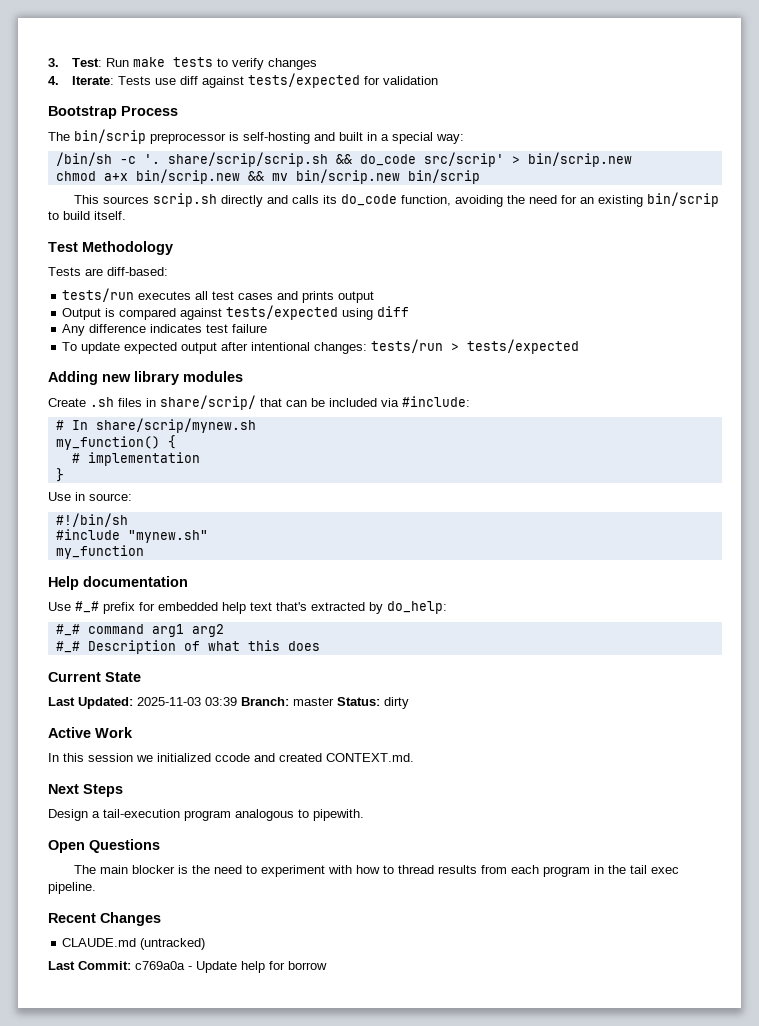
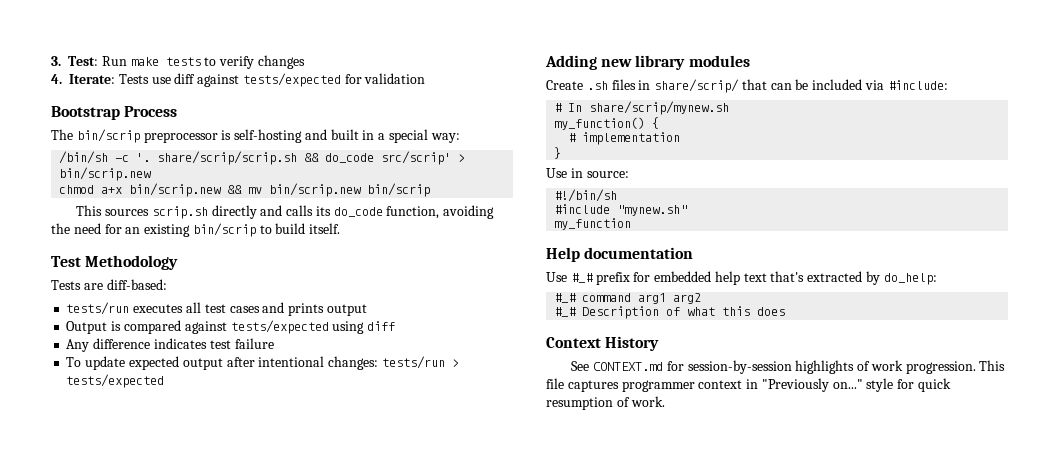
[48,672,141,682] [48,697,409,709] [48,727,133,738] [48,753,414,762] [48,784,123,797] [48,809,364,821] [48,839,160,853] [73,865,679,877] [48,882,96,894] [48,912,161,926] [62,938,206,950] [48,961,327,973] Current State // Last Updated: 2025-11-03 03:39 Branch: master Status: dirty // Active Work // In this session we initialized ccode and created CONTEXT.md. // Next Steps // Design a tail-execution program analogous to pipewith. // Open Questions // The main blocker is the need to experiment with how to thread results from each program in the tail exec pipeline. // Recent Changes // CLAUDE.md (untracked) // Last Commit: c769a0a - Update help for borrow -> [546,336,660,351] [571,360,1006,374] [546,378,952,392] [546,396,665,410] Context History // See CONTEXT.md for session-by-session highlights of work progression. This file captures programmer context in "Previously on..." style for quick resumption of work.

